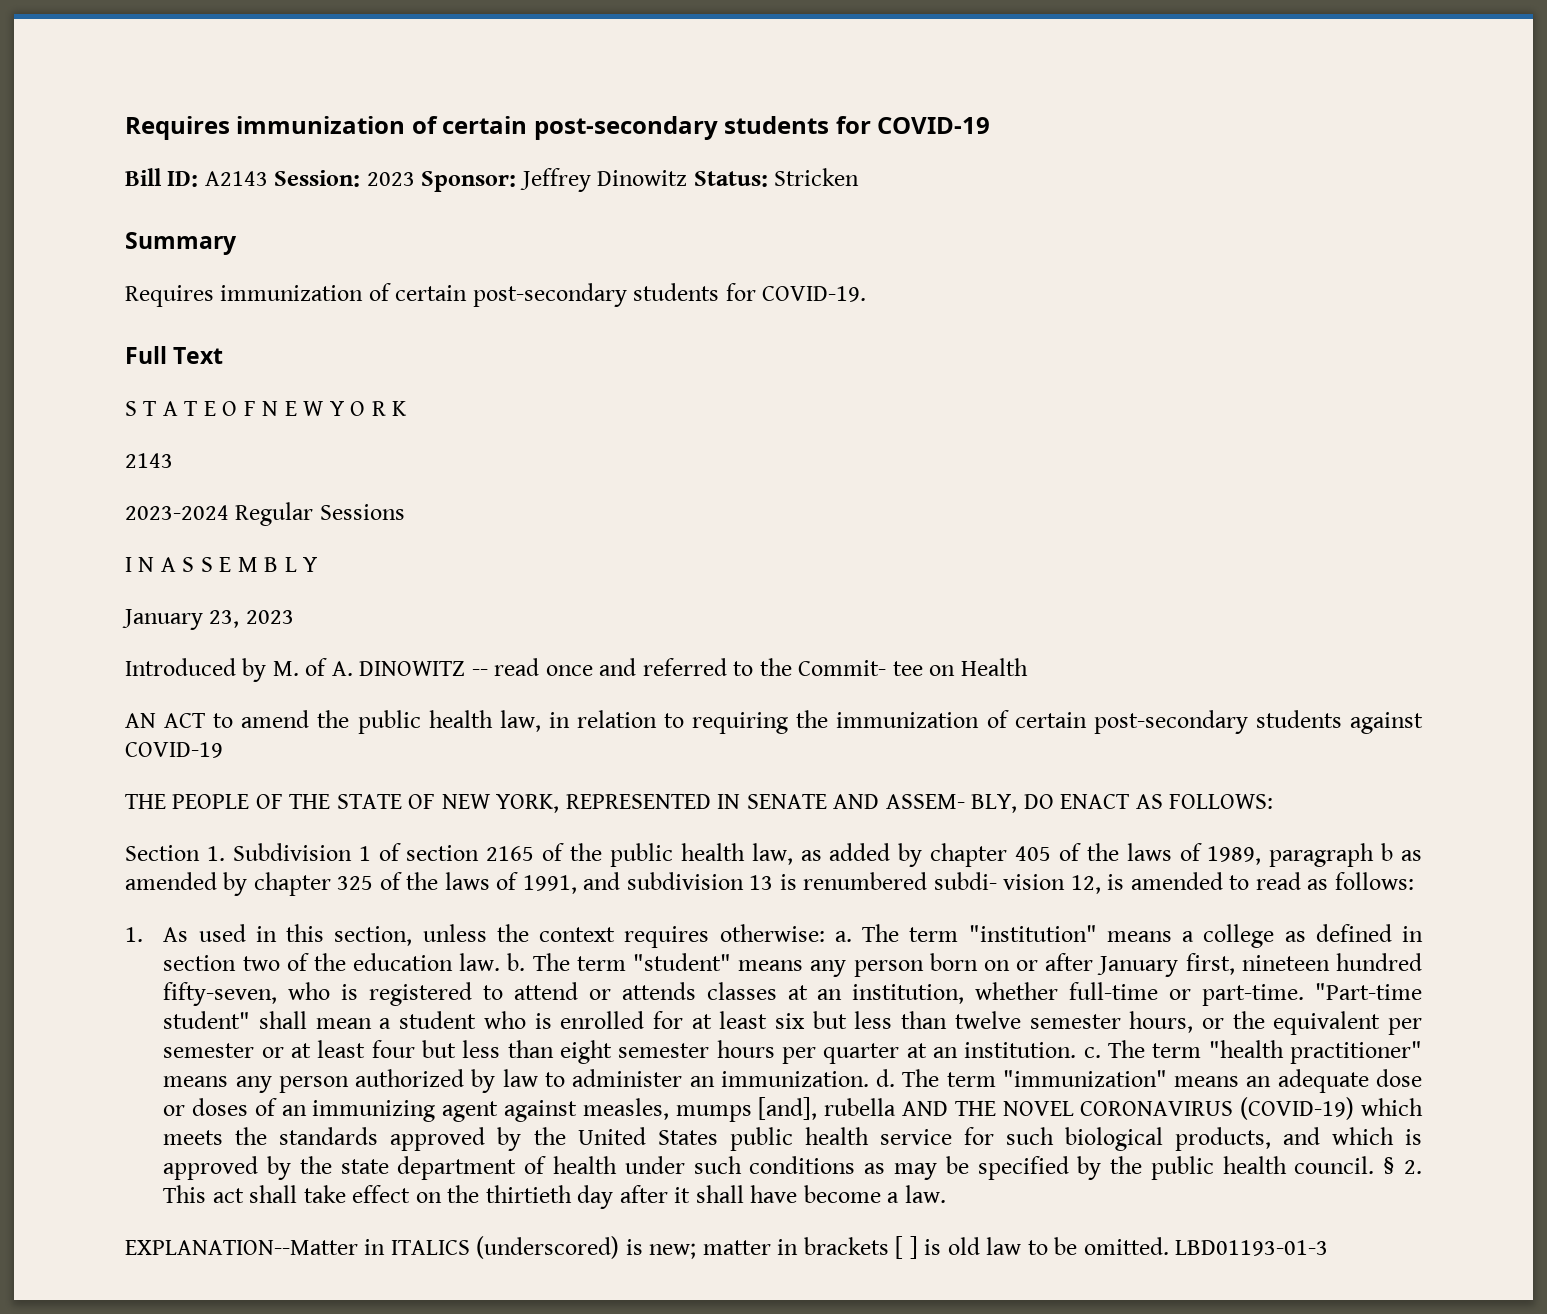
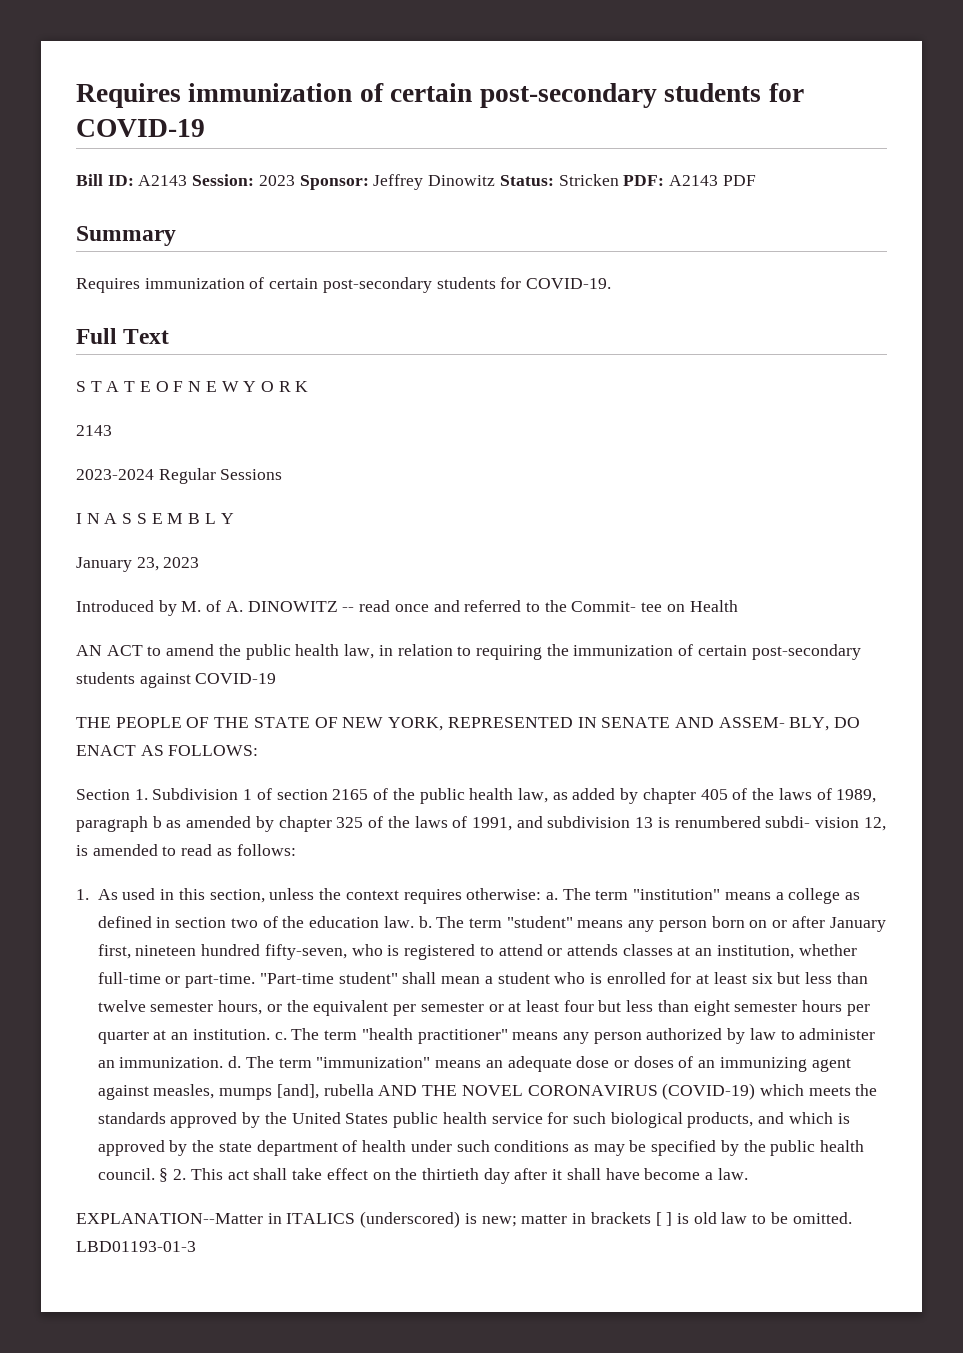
(860, 177) none -> [623,175,756,186] PDF: A2143 PDF

